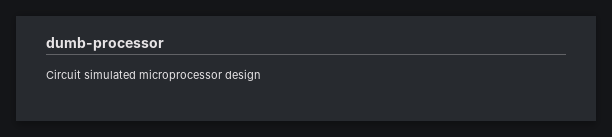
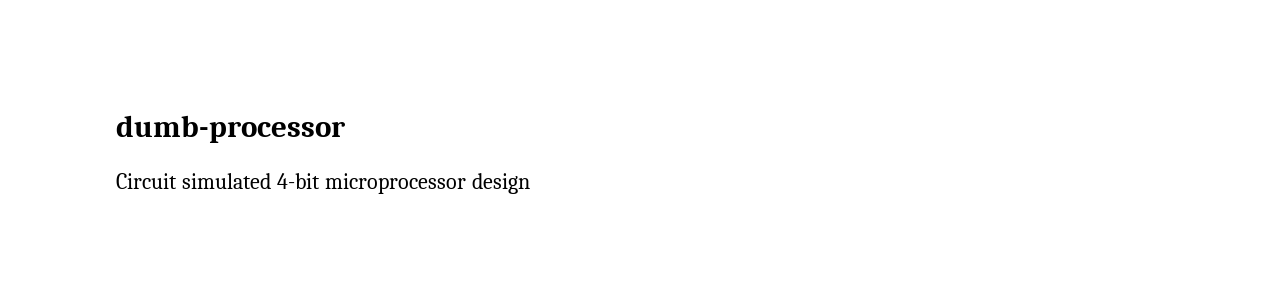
(136, 74) none -> [276,173,320,189] 4-bit

